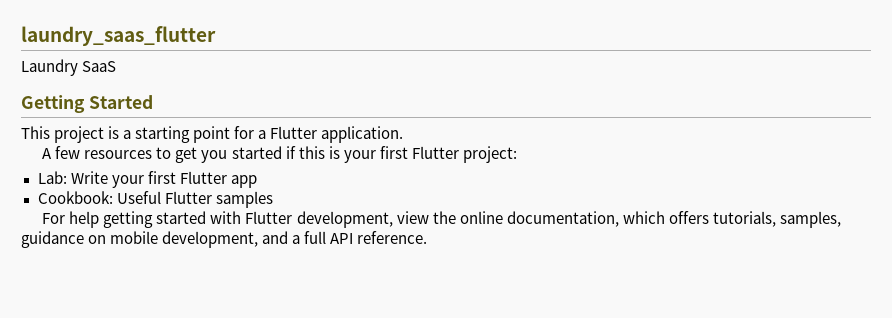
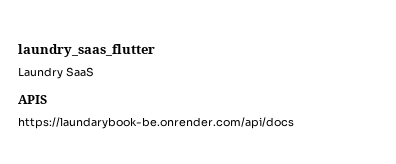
[21,95,153,113] [21,126,404,143] [42,146,517,163] [37,171,257,188] [37,191,273,208] [42,211,841,228] [21,231,428,248] Getting Started // This project is a starting point for a Flutter application. // A few resources to get you started if this is your first Flutter project: // Lab: Write your first Flutter app // Cookbook: Useful Flutter samples // For help getting started with Flutter development, view the online documentation, which offers tutorials, samples, guidance on mobile development, and a full API reference. -> [18,95,47,104] [18,117,294,129] APIS // https://laundarybook-be.onrender.com/api/docs

